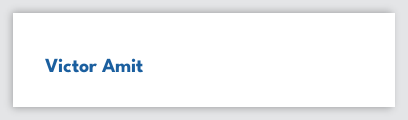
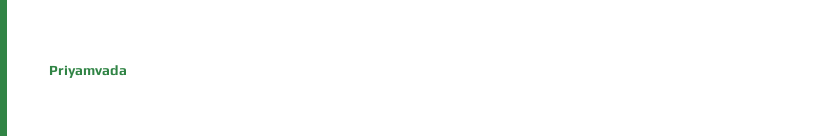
[45,58,144,73] Victor Amit -> [49,65,127,78] Priyamvada

